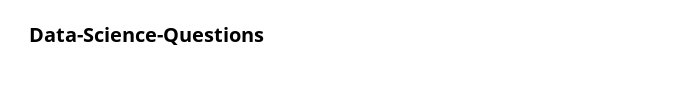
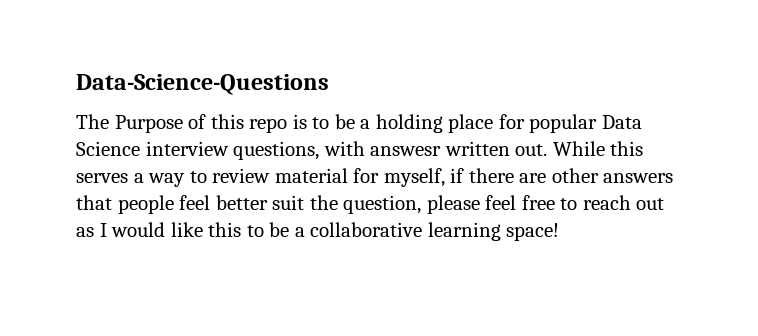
(264, 36) none -> [76,114,642,133] [76,141,644,160] [76,168,674,187] [76,195,665,214] [76,222,560,241] // The Purpose of this repo is to be a holding place for popular Data Science interview questions, with answesr written out. While this serves a way to review material for myself, if there are other answers that people feel better suit the question, please feel free to reach out as I would like this to be a collaborative learning space!

